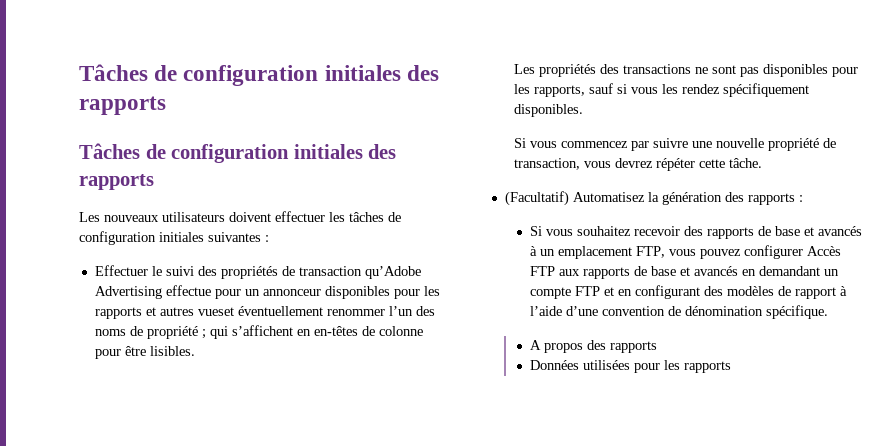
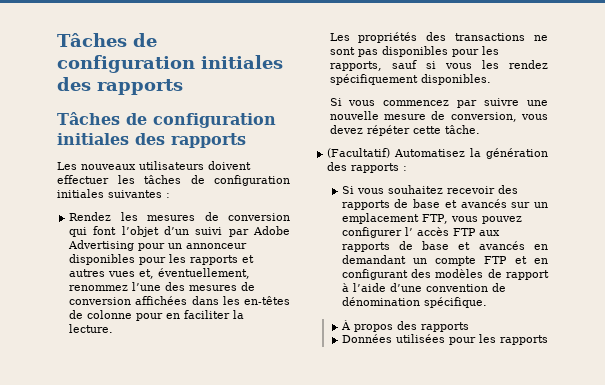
[94,265,421,279] [94,285,211,299] Effectuer le suivi des propriétés de transaction qu’Adobe Advertising effectue -> [69,212,290,221] [69,226,290,237] [68,240,135,251] Rendez les mesures de conversion qui font l’objet d’un suivi par Adobe Advertising
[197,306,435,316] [94,325,423,339] [94,346,195,359] vueset éventuellement renommer l’un des noms de propriété ; qui s’affichent en en-têtes de colonne pour être lisibles. -> [108,268,251,279] [69,282,256,291] [69,296,290,305] [69,310,245,321] [69,324,114,333] vues et, éventuellement, renommez l’une des mesures de conversion affichées dans les en-têtes de colonne pour en faciliter la lecture.
[767,138,836,151] [513,158,653,170] propriété de transaction, vous devrez -> [383,111,548,122] [329,125,363,134] mesure de conversion, vous devez
[529,246,537,256] à -> [511,202,531,208] sur
[806,246,841,256] Accès -> [404,227,449,236] l’ accès
[529,340,541,350] A -> [340,320,351,330] À

